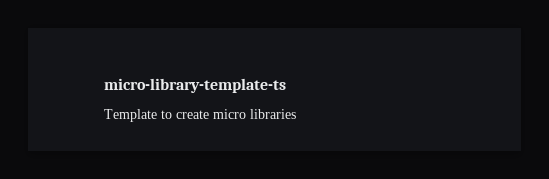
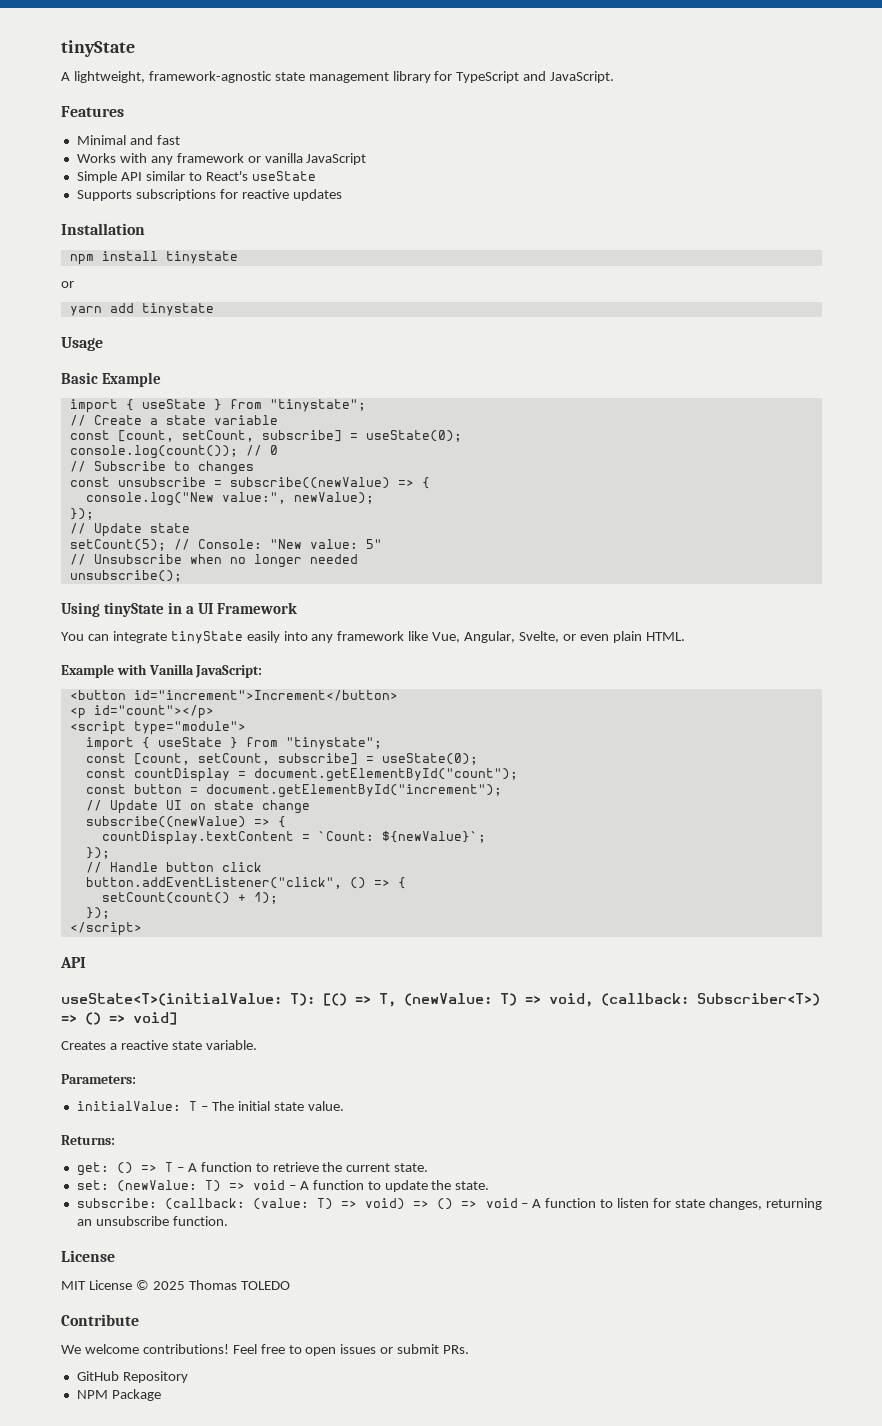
[104,78,286,93] [104,109,296,122] micro-library-template-ts // Template to create micro libraries -> [61,40,135,57] [61,71,615,83] [61,106,124,117] [76,135,180,145] [76,153,367,165] [76,171,316,183] [76,189,342,201] [61,223,145,235] [69,251,238,265] [61,281,74,288] [69,303,214,316] [61,337,103,351] [61,372,162,387] [69,399,366,413] [69,415,278,426] [69,430,462,442] [69,445,278,459] [69,461,254,475] [69,477,430,489] [85,492,374,506] [69,508,94,520] [69,523,190,537] [69,539,382,551] [69,554,358,568] [69,570,182,582] [61,602,298,617] [61,631,685,644] [61,664,263,678] [69,690,398,701] [69,705,214,719] [69,721,246,735] [85,737,382,751] [85,753,478,765] [85,768,518,782] [85,784,502,798] [85,800,310,814] [85,816,286,828] [101,831,486,845] [85,847,110,859] [85,862,262,873] [85,877,406,889] [101,892,278,904] [85,907,110,919] [69,922,142,936] [60,957,86,968] [61,993,820,1007] [61,1012,177,1025] [61,1040,257,1050] [61,1074,136,1084] [76,1101,344,1111] [61,1135,115,1145] [76,1162,429,1176] [76,1180,490,1192] [76,1198,822,1210] [76,1216,228,1226] [61,1250,115,1262] [61,1280,290,1290] [61,1314,139,1326] [61,1344,470,1356] [76,1371,188,1383] [76,1389,161,1401] tinyState // A lightweight, framework-agnostic state management library for TypeScript and JavaScript. // Features // Minimal and fast // Works with any framework or vanilla JavaScript // Simple API similar to React's useState // Supports subscriptions for reactive updates // Installation // npm install tinystate // or // yarn add tinystate // Usage // Basic Example // import { useState } from "tinystate"; // // Create a state variable // const [count, setCount, subscribe] = useState(0); // console.log(count()); // 0 // // Subscribe to changes // const unsubscribe = subscribe((newValue) => { // console.log("New value:", newValue); // }); // // Update state // setCount(5); // Console: "New value: 5" // // Unsubscribe when no longer needed // unsubscribe(); // Using tinyState in a UI Framework // You can integrate tinyState easily into any framework like Vue, Angular, Svelte, or even plain HTML. // Example with Vanilla JavaScript: // <button id="increment">Increment</button> // <p id="count"></p> // <script type="module"> // import { useState } from "tinystate"; // const [count, setCount, subscribe] = useState(0); // const countDisplay = document.getElementById("count"); // const button = document.getElementById("increment"); // // Update UI on state change // subscribe((newValue) => { // countDisplay.textContent = `Count: ${newValue}`; // }); // // Handle button click // button.addEventListener("click", () => { // setCount(count() + 1); // }); // </script> // API // useState<T>(initialValue: T): [() => T, (newValue: T) => void, (callback: Subscriber<T>) => () => void] // Creates a reactive state variable. // Parameters: // initialValue: T – The initial state value. // Returns: // get: () => T – A function to retrieve the current state. // set: (newValue: T) => void – A function to update the state. // subscribe: (callback: (value: T) => void) => () => void – A function to listen for state changes, returning an unsubscribe function. // License // MIT License © 2025 Thomas TOLEDO // Contribute // We welcome contributions! Feel free to open issues or submit PRs. // GitHub Repository // NPM Package

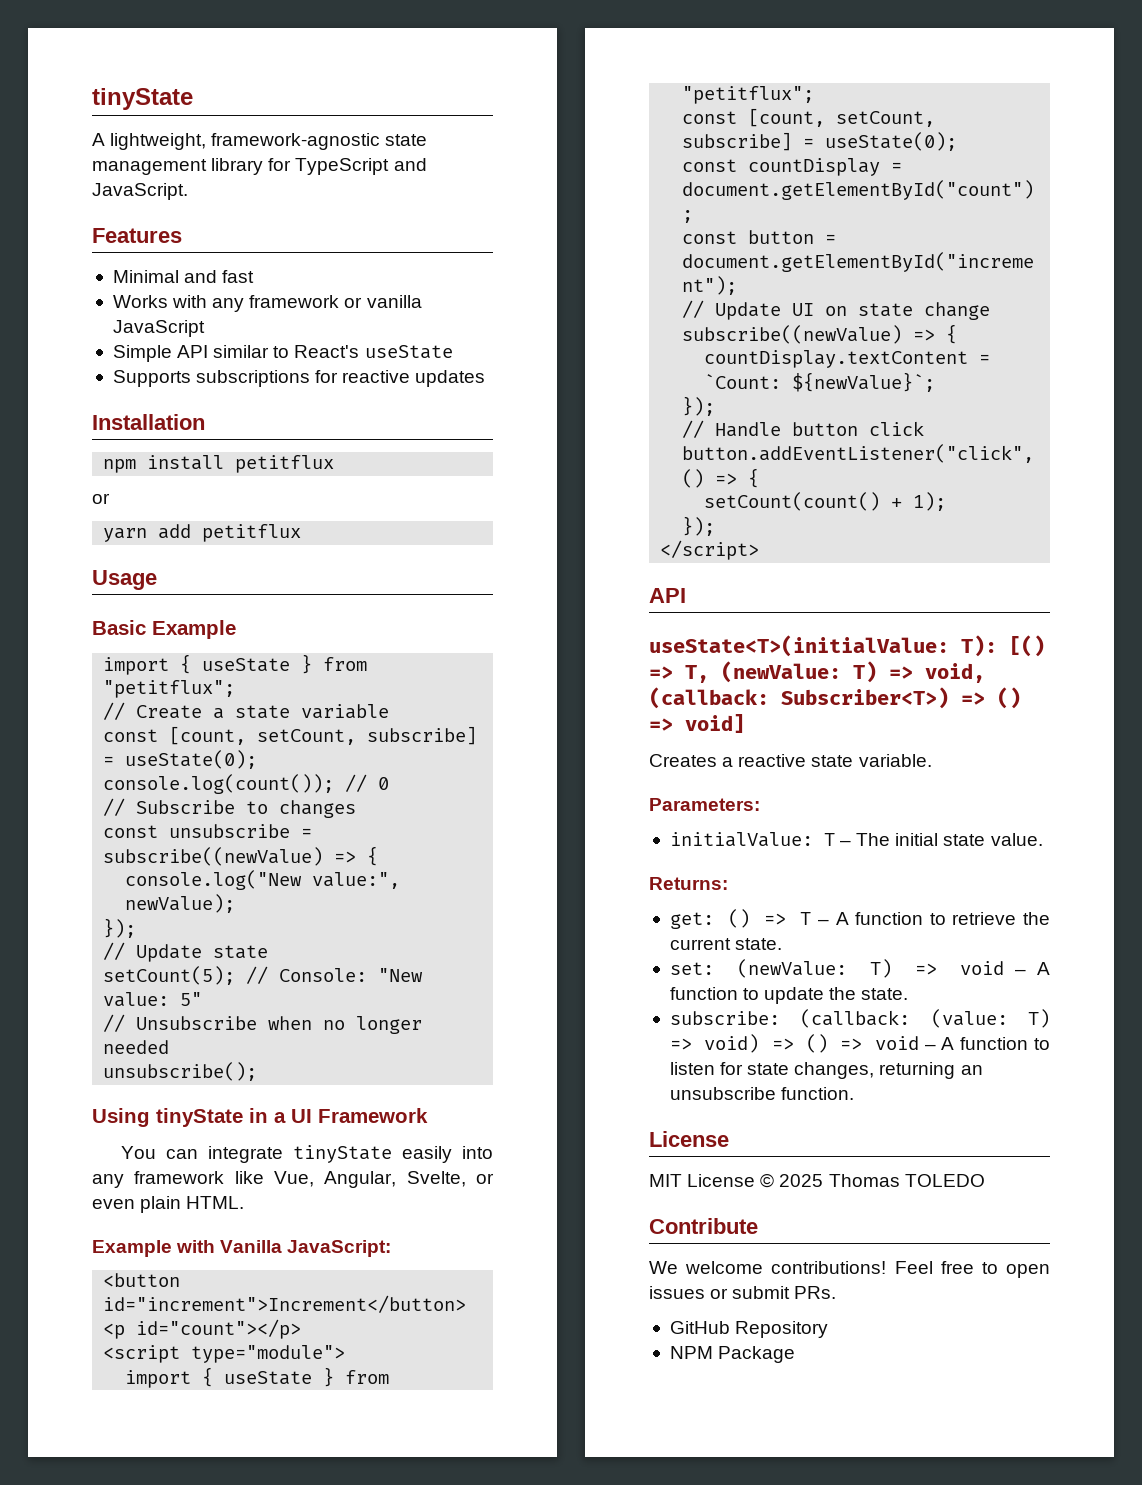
[165,251,238,264] tinystate -> [235,455,335,473] petitflux
[141,303,214,316] tinystate -> [202,524,302,542] petitflux
[269,399,366,412] "tinystate"; -> [103,680,236,698] "petitflux";
[285,737,382,750] "tinystate"; -> [682,86,815,104] "petitflux";

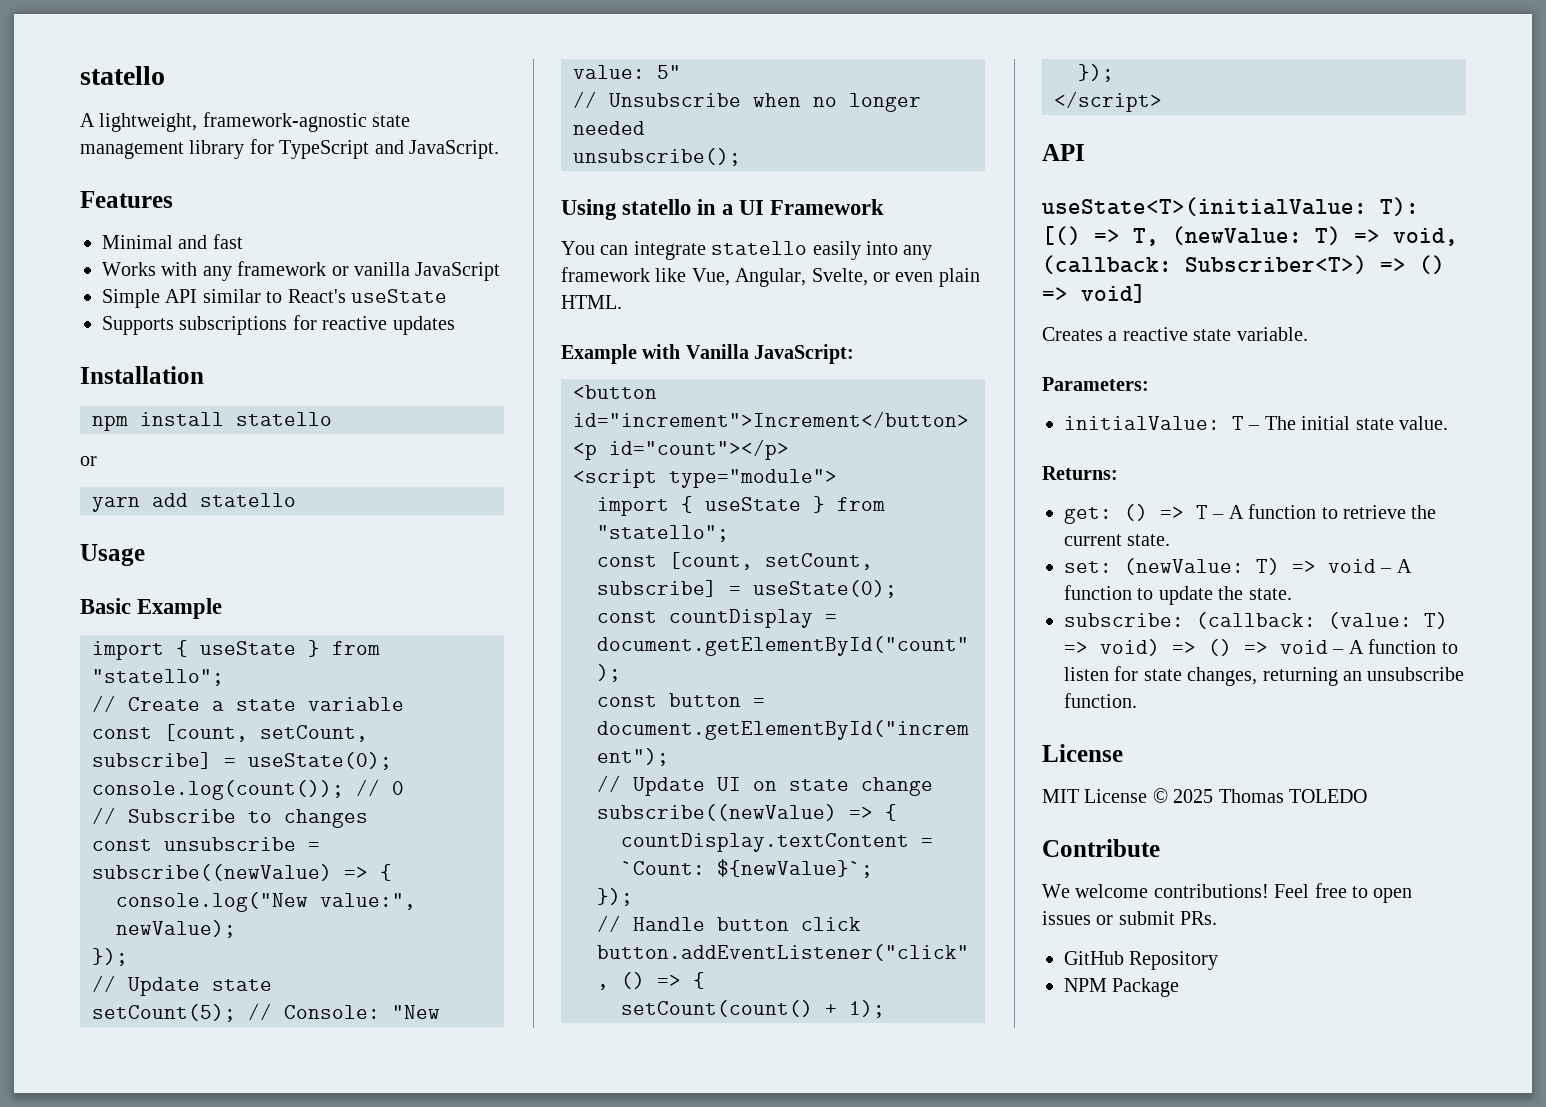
[92,88,193,110] tinyState -> [80,66,165,85] statello
[235,455,335,473] petitflux -> [236,412,332,426] statello
[202,524,302,542] petitflux -> [200,493,296,507] statello
[103,680,236,698] "petitflux"; -> [92,669,224,686] "statello";
[156,1108,243,1127] tinyState -> [622,199,692,215] statello
[293,1145,393,1163] tinyState -> [711,241,808,255] statello
[682,86,815,104] "petitflux"; -> [597,525,729,542] "statello";

